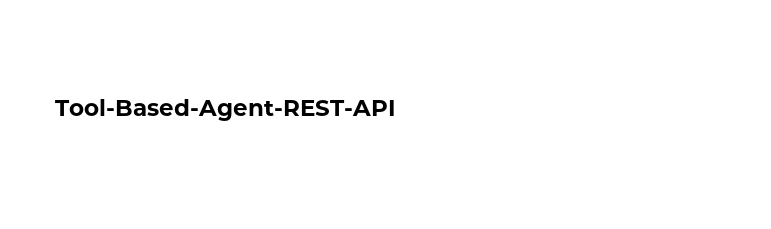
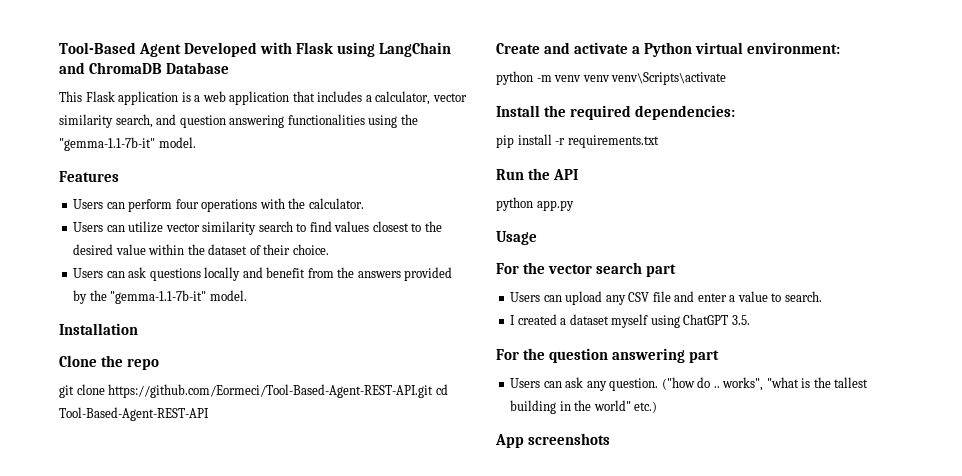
[55,99,396,121] Tool-Based-Agent-REST-API -> [59,42,452,57] [59,62,230,74] [59,91,467,105] [59,114,418,128] [59,137,196,151] [59,171,119,182] [73,198,364,212] [73,221,442,235] [73,244,329,255] [73,267,453,281] [73,290,247,304] [59,323,138,335] [59,355,160,370] [59,384,448,398] [59,407,209,421] [496,42,841,57] [496,71,727,85] [496,105,736,120] [496,134,659,148] [496,168,579,180] [496,197,574,211] [496,231,537,245] [496,262,677,277] [510,291,822,305] [510,314,750,328] [496,348,720,363] [510,377,869,391] [510,400,658,414] [495,433,610,448] Tool-Based Agent Developed with Flask using LangChain and ChromaDB Database // This Flask application is a web application that includes a calculator, vector similarity search, and question answering functionalities using the "gemma-1.1-7b-it" model. // Features // Users can perform four operations with the calculator. // Users can utilize vector similarity search to find values closest to the desired value within the dataset of their choice. // Users can ask questions locally and benefit from the answers provided by the "gemma-1.1-7b-it" model. // Installation // Clone the repo // git clone https://github.com/Eormeci/Tool-Based-Agent-REST-API.git cd Tool-Based-Agent-REST-API // Create and activate a Python virtual environment: // python -m venv venv venv\Scripts\activate // Install the required dependencies: // pip install -r requirements.txt // Run the API // python app.py // Usage // For the vector search part // Users can upload any CSV file and enter a value to search. // I created a dataset myself using ChatGPT 3.5. // For the question answering part // Users can ask any question. ("how do .. works", "what is the tallest building in the world" etc.) // App screenshots

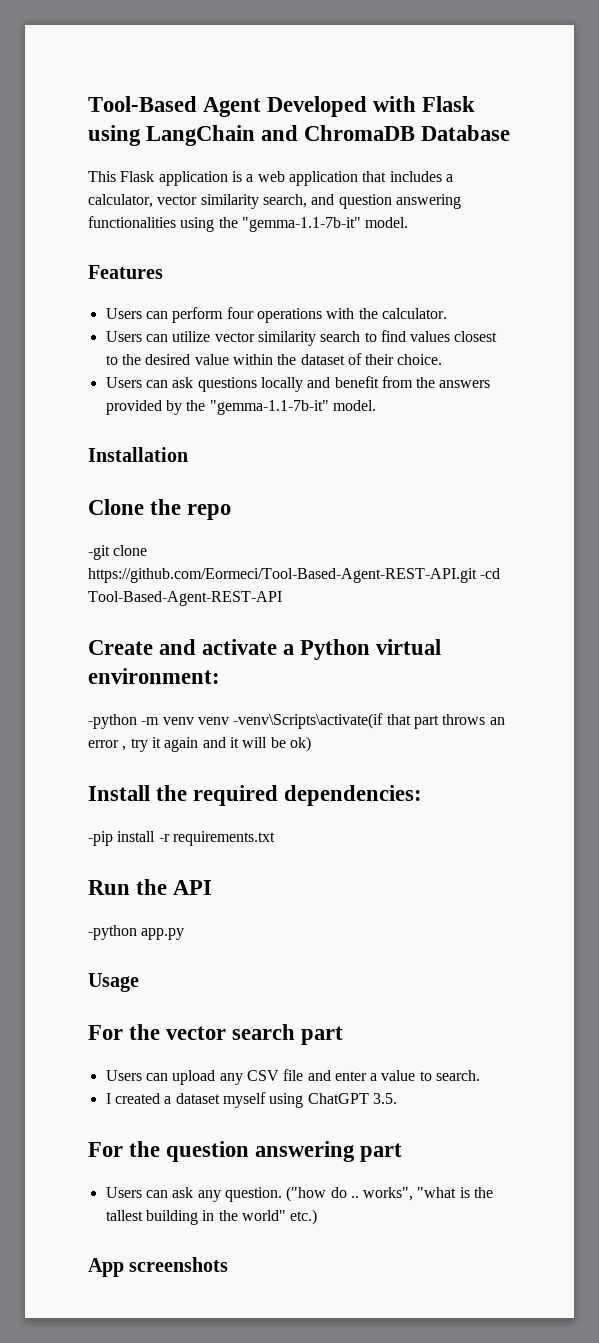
[59,385,74,398] git -> [88,545,110,560] -git
[435,384,448,395] cd -> [480,568,501,579] -cd
[496,71,533,85] python -> [88,714,137,729] -python
[611,72,727,85] venv\Scripts\activate -> [233,713,505,729] [88,736,311,752] -venv\Scripts\activate(if that part throws an error , try it again and it will be ok)
[496,135,514,148] pip -> [88,831,113,846] -pip
[496,197,533,211] python -> [88,925,137,940] -python

